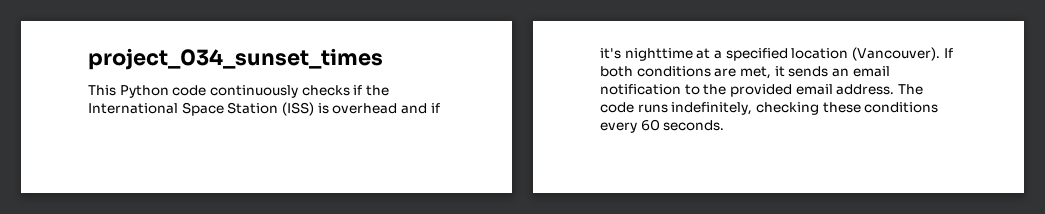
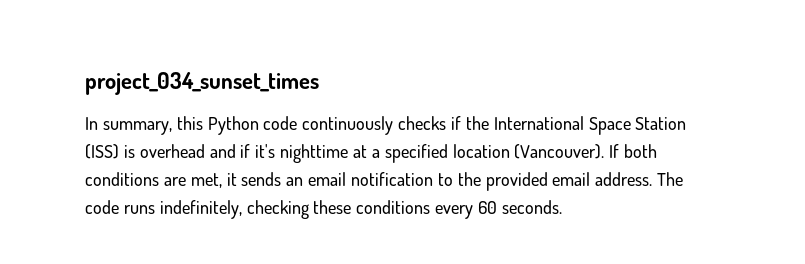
[88,85,116,96] This -> [85,116,203,135] In summary, this

